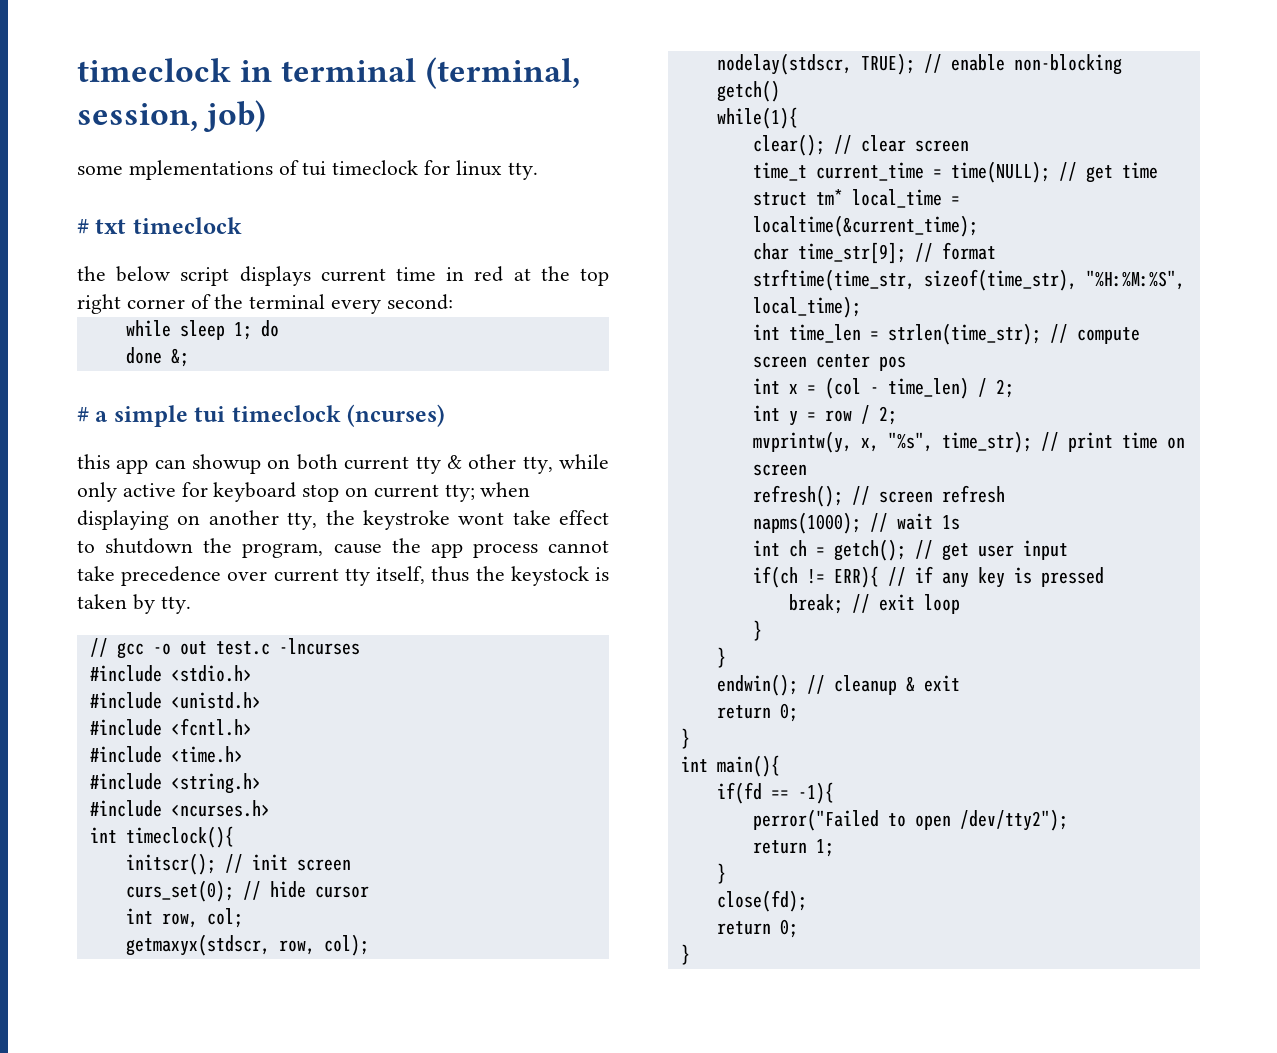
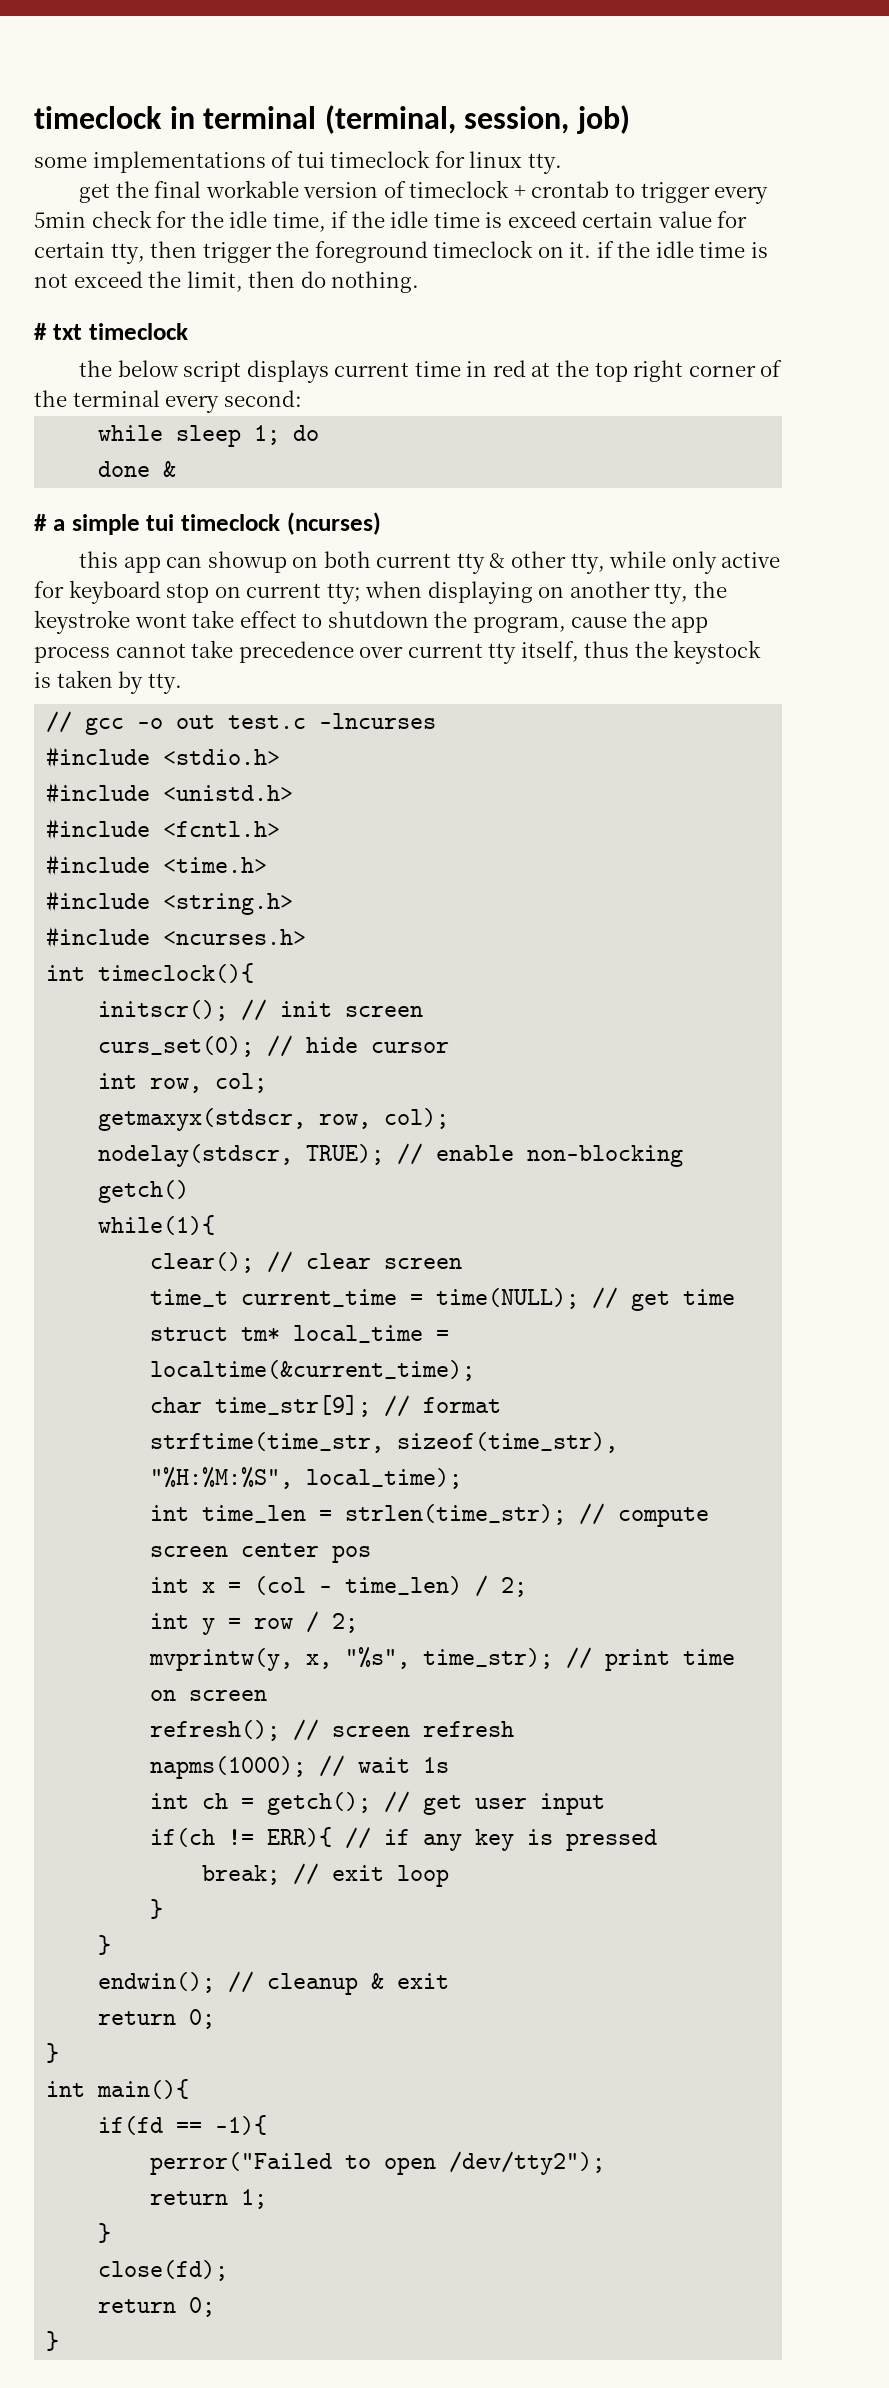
[128,160,273,180] mplementations -> [92,151,266,173] implementations
(538, 171) none -> [79,180,769,204] [34,210,748,232] [34,240,768,264] [34,271,420,293] // get the final workable version of timeclock + crontab to trigger every 5min check for the idle time, if the idle time is exceed certain value for certain tty, then trigger the foreground timeclock on it. if the idle time is not exceed the limit, then do nothing.
[170,348,189,367] &; -> [163,461,177,477] &

